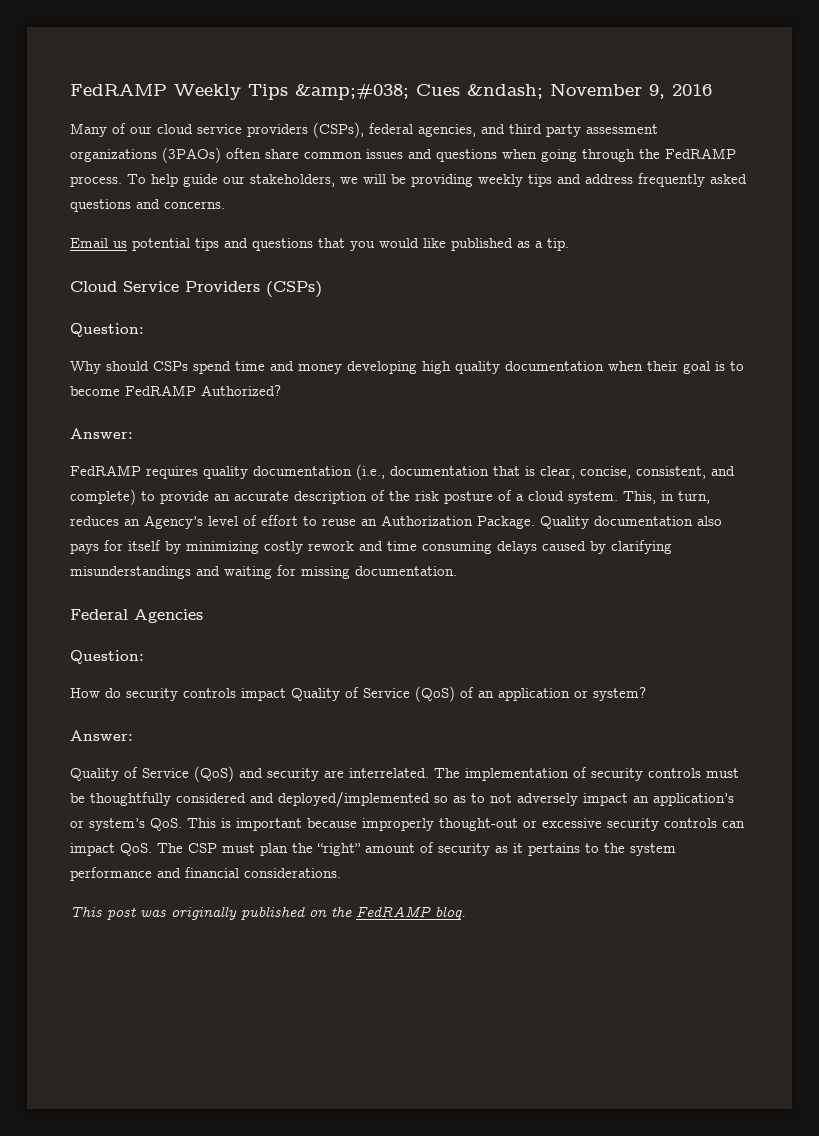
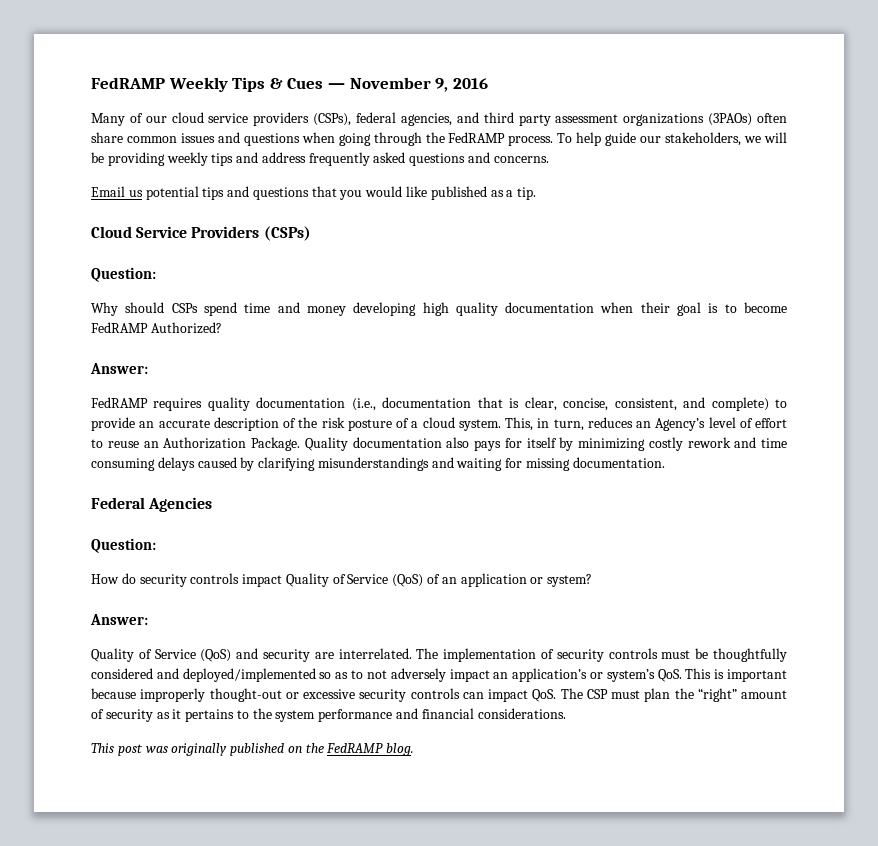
[295,83,543,100] &amp;#038; Cues &ndash; -> [269,78,345,89] & Cues —

